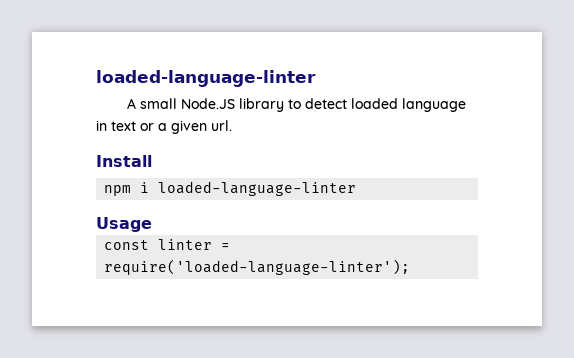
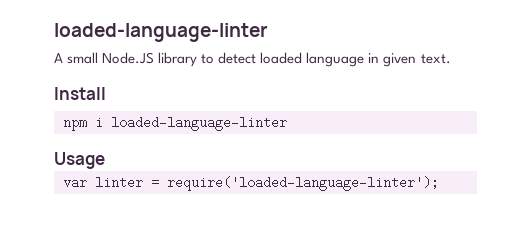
[111,120,232,134] text or a given url. -> [383,53,451,67] given text.
[104,240,150,250] const -> [63,176,87,189] var

